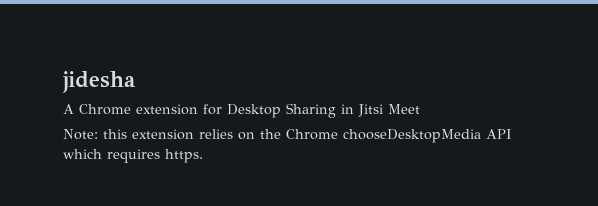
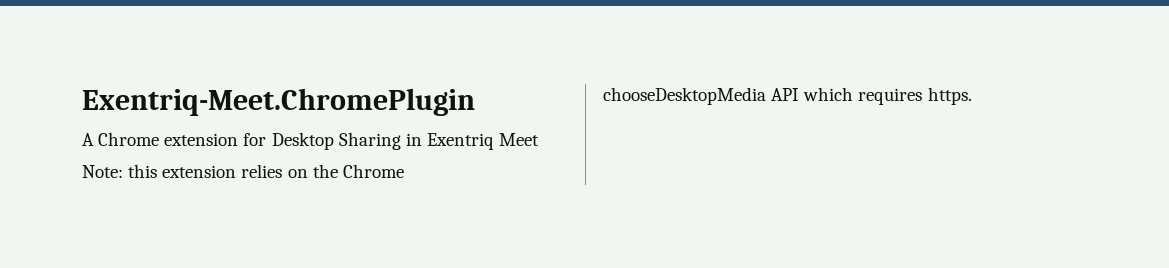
[62,71,136,93] jidesha -> [82,88,475,116] Exentriq-Meet.ChromePlugin
[358,104,383,117] Jitsi -> [426,133,494,150] Exentriq

